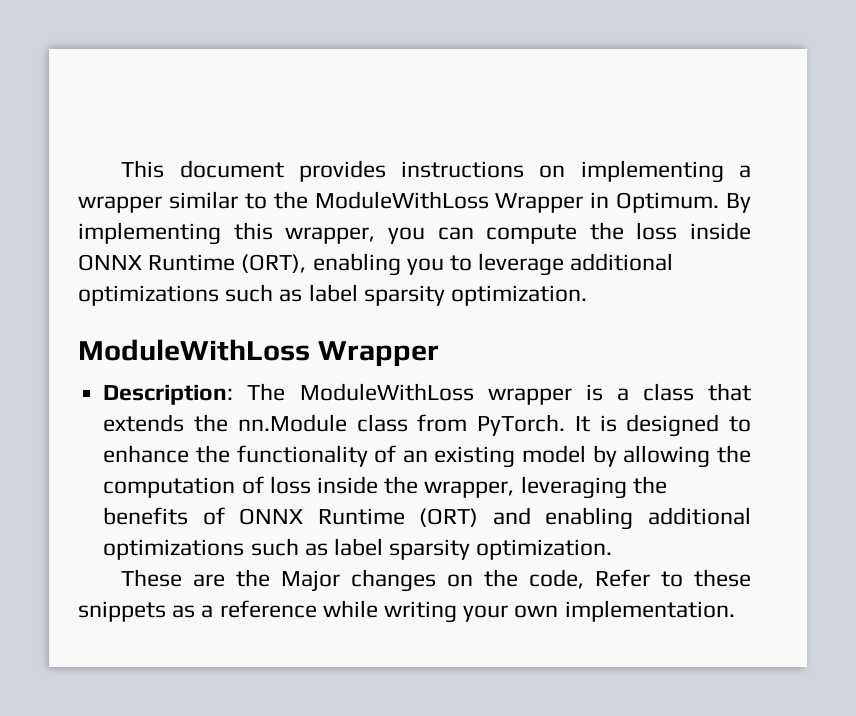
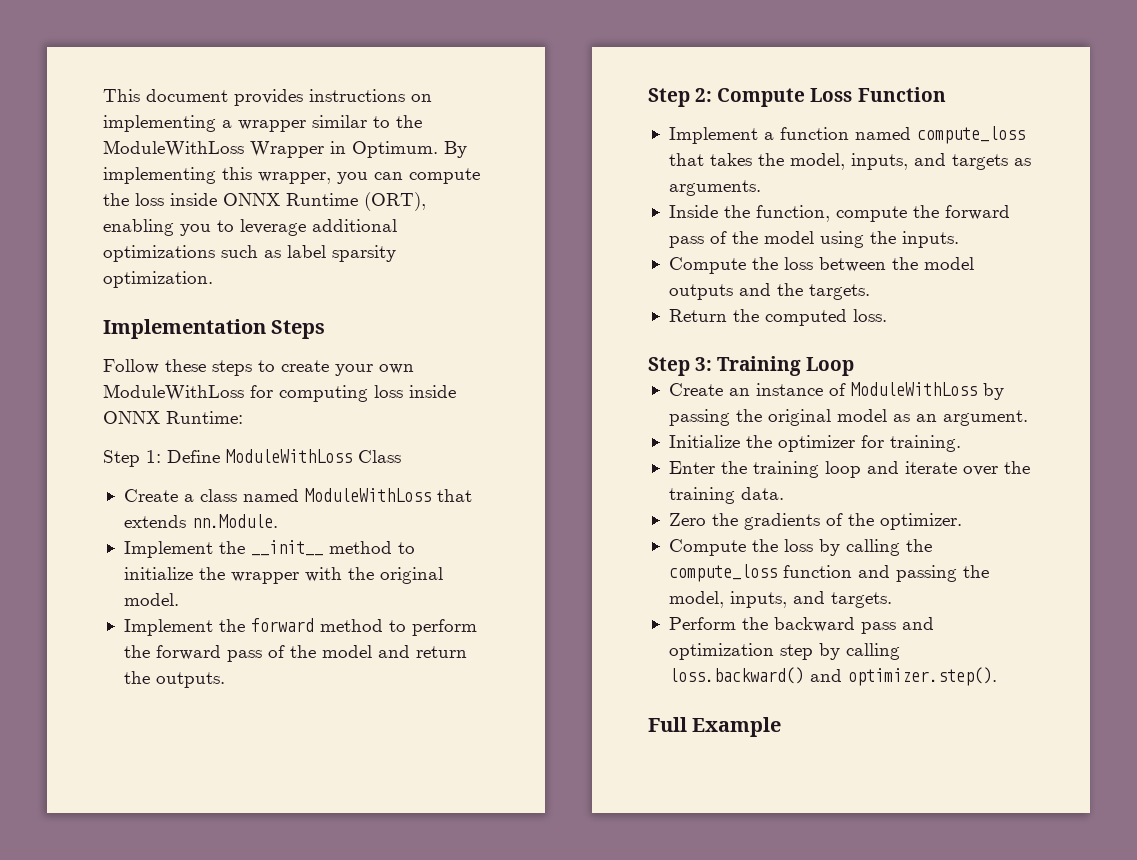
[78,339,439,367] [103,383,752,405] [103,414,751,437] [103,445,751,468] [103,476,667,499] [103,507,751,530] [103,538,613,560] [121,569,751,592] [78,600,735,623] ModuleWithLoss Wrapper // Description: The ModuleWithLoss wrapper is a class that extends the nn.Module class from PyTorch. It is designed to enhance the functionality of an existing model by allowing the computation of loss inside the wrapper, leveraging the benefits of ONNX Runtime (ORT) and enabling additional optimizations such as label sparsity optimization. // These are the Major changes on the code, Refer to these snippets as a reference while writing your own implementation. -> [103,319,326,339] [103,359,414,376] [103,384,456,402] [103,411,243,424] [103,449,401,467] [123,488,472,502] [123,514,278,528] [123,540,415,558] [123,567,443,584] [123,593,179,606] [123,618,477,636] [123,645,467,662] [123,671,225,688] [648,87,946,107] [668,126,1025,144] [668,153,1031,170] [668,180,761,196] [668,205,1010,222] [668,231,959,248] [668,257,974,274] [668,283,870,300] [668,309,887,326] [648,356,855,376] [668,382,1004,400] [668,409,1028,426] [668,435,961,452] [668,461,1030,478] [668,487,784,504] [668,513,962,530] [668,539,932,556] [668,564,989,582] [668,591,892,608] [668,617,934,634] [668,643,900,660] [668,667,997,686] [648,717,782,737] Implementation Steps // Follow these steps to create your own ModuleWithLoss for computing loss inside ONNX Runtime: // Step 1: Define ModuleWithLoss Class // Create a class named ModuleWithLoss that extends nn.Module. // Implement the __init__ method to initialize the wrapper with the original model. // Implement the forward method to perform the forward pass of the model and return the outputs. // Step 2: Compute Loss Function // Implement a function named compute_loss that takes the model, inputs, and targets as arguments. // Inside the function, compute the forward pass of the model using the inputs. // Compute the loss between the model outputs and the targets. // Return the computed loss. // Step 3: Training Loop // Create an instance of ModuleWithLoss by passing the original model as an argument. // Initialize the optimizer for training. // Enter the training loop and iterate over the training data. // Zero the gradients of the optimizer. // Compute the loss by calling the compute_loss function and passing the model, inputs, and targets. // Perform the backward pass and optimization step by calling loss.backward() and optimizer.step(). // Full Example

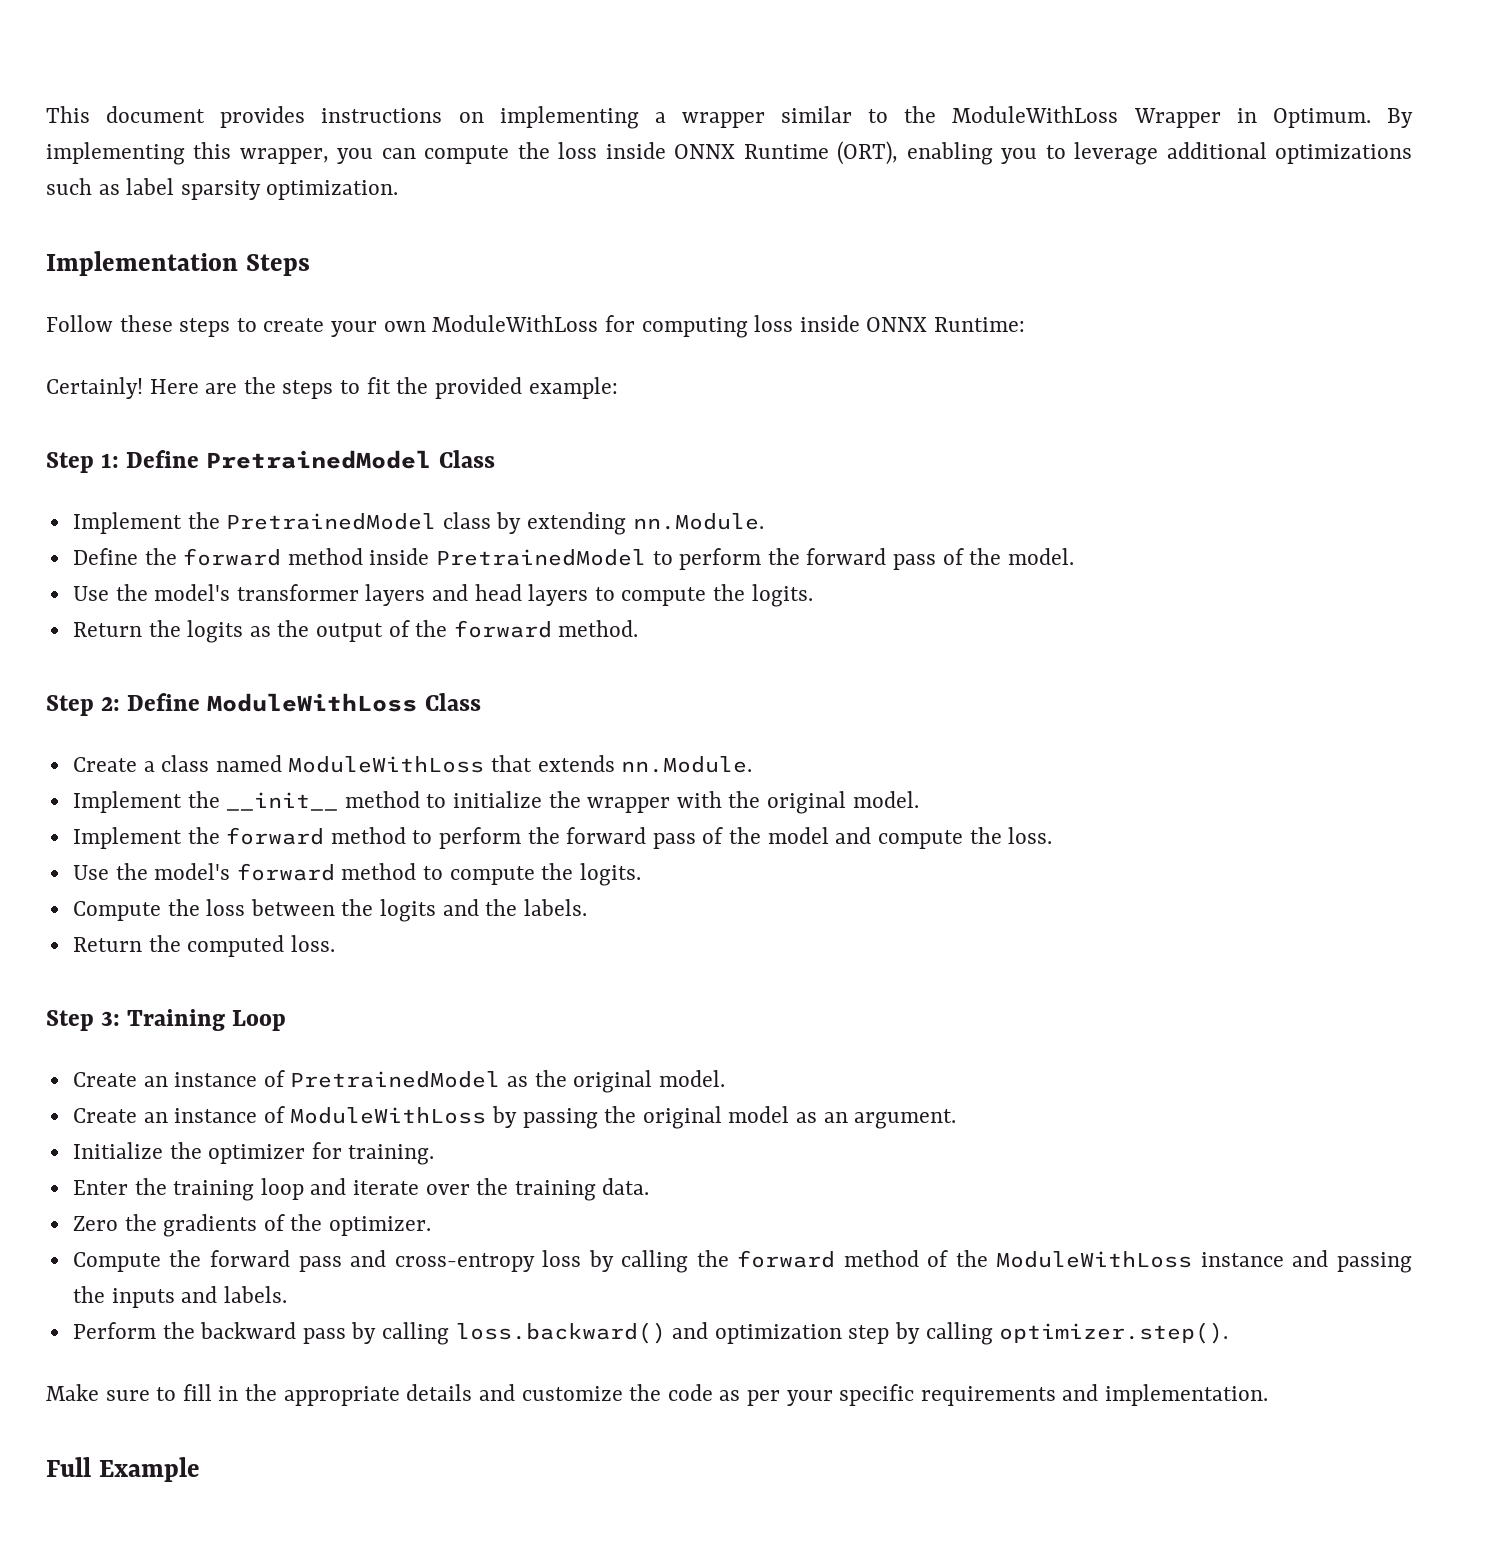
[103,450,161,467] Step 1: -> [46,377,618,399] [46,450,495,473] [72,512,764,535] [72,548,1074,570] [72,584,813,607] [72,620,639,643] [46,695,121,716] Certainly! Here are the steps to fit the provided example: // Step 1: Define PretrainedModel Class // Implement the PretrainedModel class by extending nn.Module. // Define the forward method inside PretrainedModel to perform the forward pass of the model. // Use the model's transformer layers and head layers to compute the logits. // Return the logits as the output of the forward method. // Step 2:
[415,646,467,658] [123,671,225,688] [648,87,946,107] [668,126,1025,144] [668,153,1031,170] [668,180,761,196] [668,205,1010,222] [668,231,959,248] return the outputs. // Step 2: Compute Loss Function // Implement a function named compute_loss that takes the model, inputs, and targets as arguments. // Inside the function, compute the forward pass of the model using the inputs. -> [877,827,1053,849] [72,863,641,886] compute the loss. // Use the model's forward method to compute the logits.
[923,257,974,270] [668,284,733,300] model outputs -> [380,899,437,922] logits
[808,284,870,300] targets. -> [523,899,587,916] labels.
(855, 366) none -> [72,1070,725,1093] // Create an instance of PretrainedModel as the original model.
[783,539,932,556] [668,564,989,582] [668,591,892,608] loss by calling the compute_loss function and passing the model, inputs, and targets. -> [210,1250,1412,1273] [72,1286,287,1308] forward pass and cross-entropy loss by calling the forward method of the ModuleWithLoss instance and passing the inputs and labels.
(896, 628) none -> [351,1322,666,1345] by calling loss.backward()
[668,667,997,686] loss.backward() and optimizer.step(). -> [999,1322,1229,1344] [46,1384,1269,1406] optimizer.step(). // Make sure to fill in the appropriate details and customize the code as per your specific requirements and implementation.

